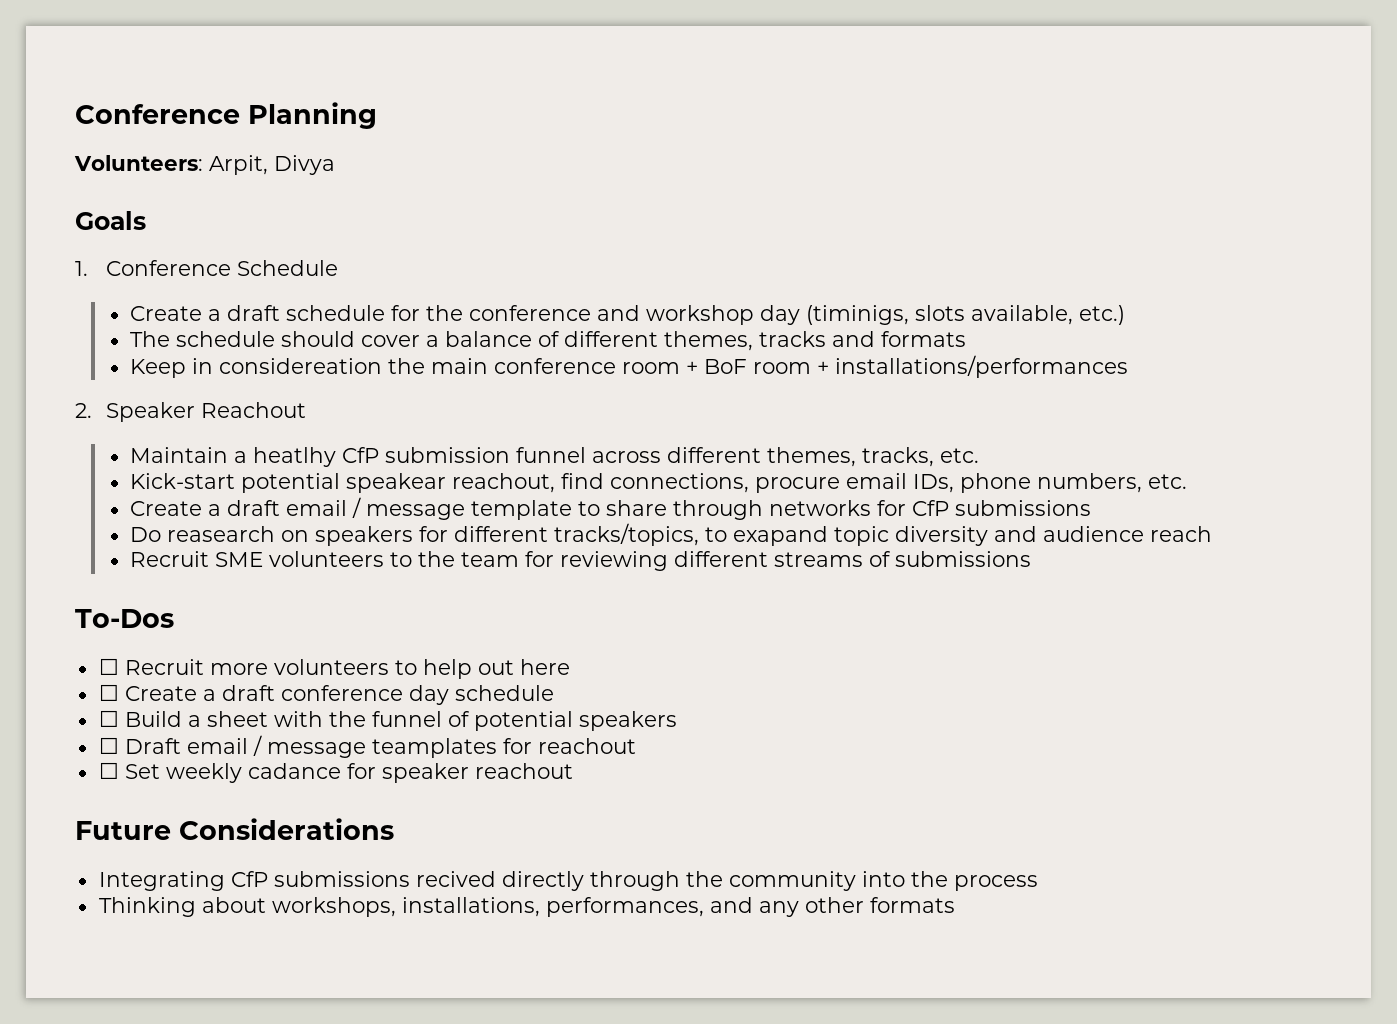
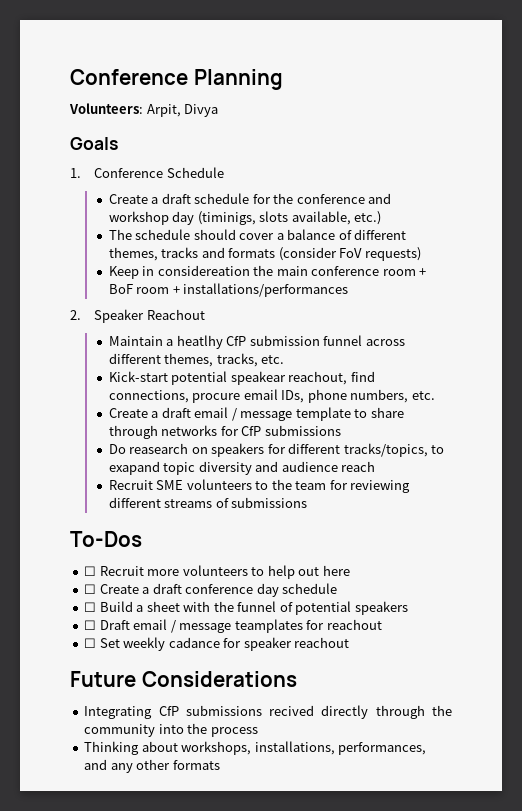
(967, 339) none -> [278,247,421,261] (consider FoV requests)

